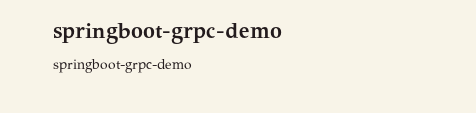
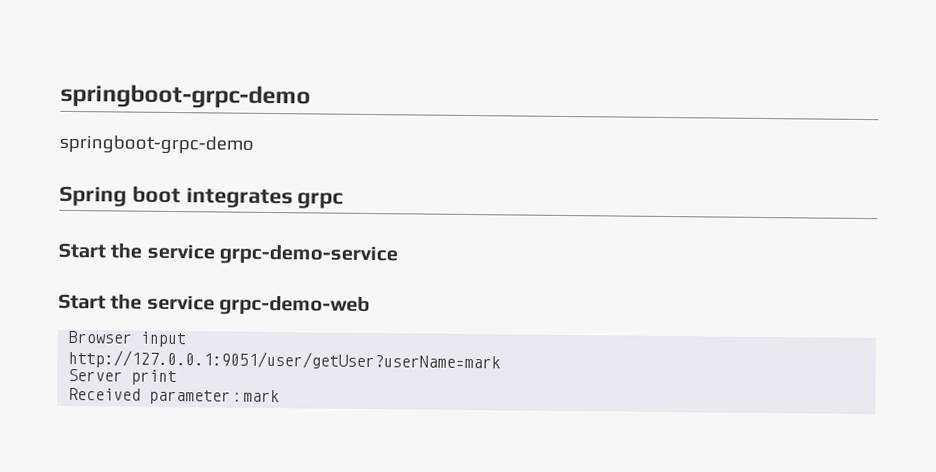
(192, 66) none -> [59,185,344,209] [58,242,399,266] [58,293,371,317] [68,330,188,348] [68,349,502,372] [68,368,178,386] [68,387,281,405] // Spring boot integrates grpc // Start the service grpc-demo-service // Start the service grpc-demo-web // Browser input // http://127.0.0.1:9051/user/getUser?userName=mark // Server print // Received parameter：mark

